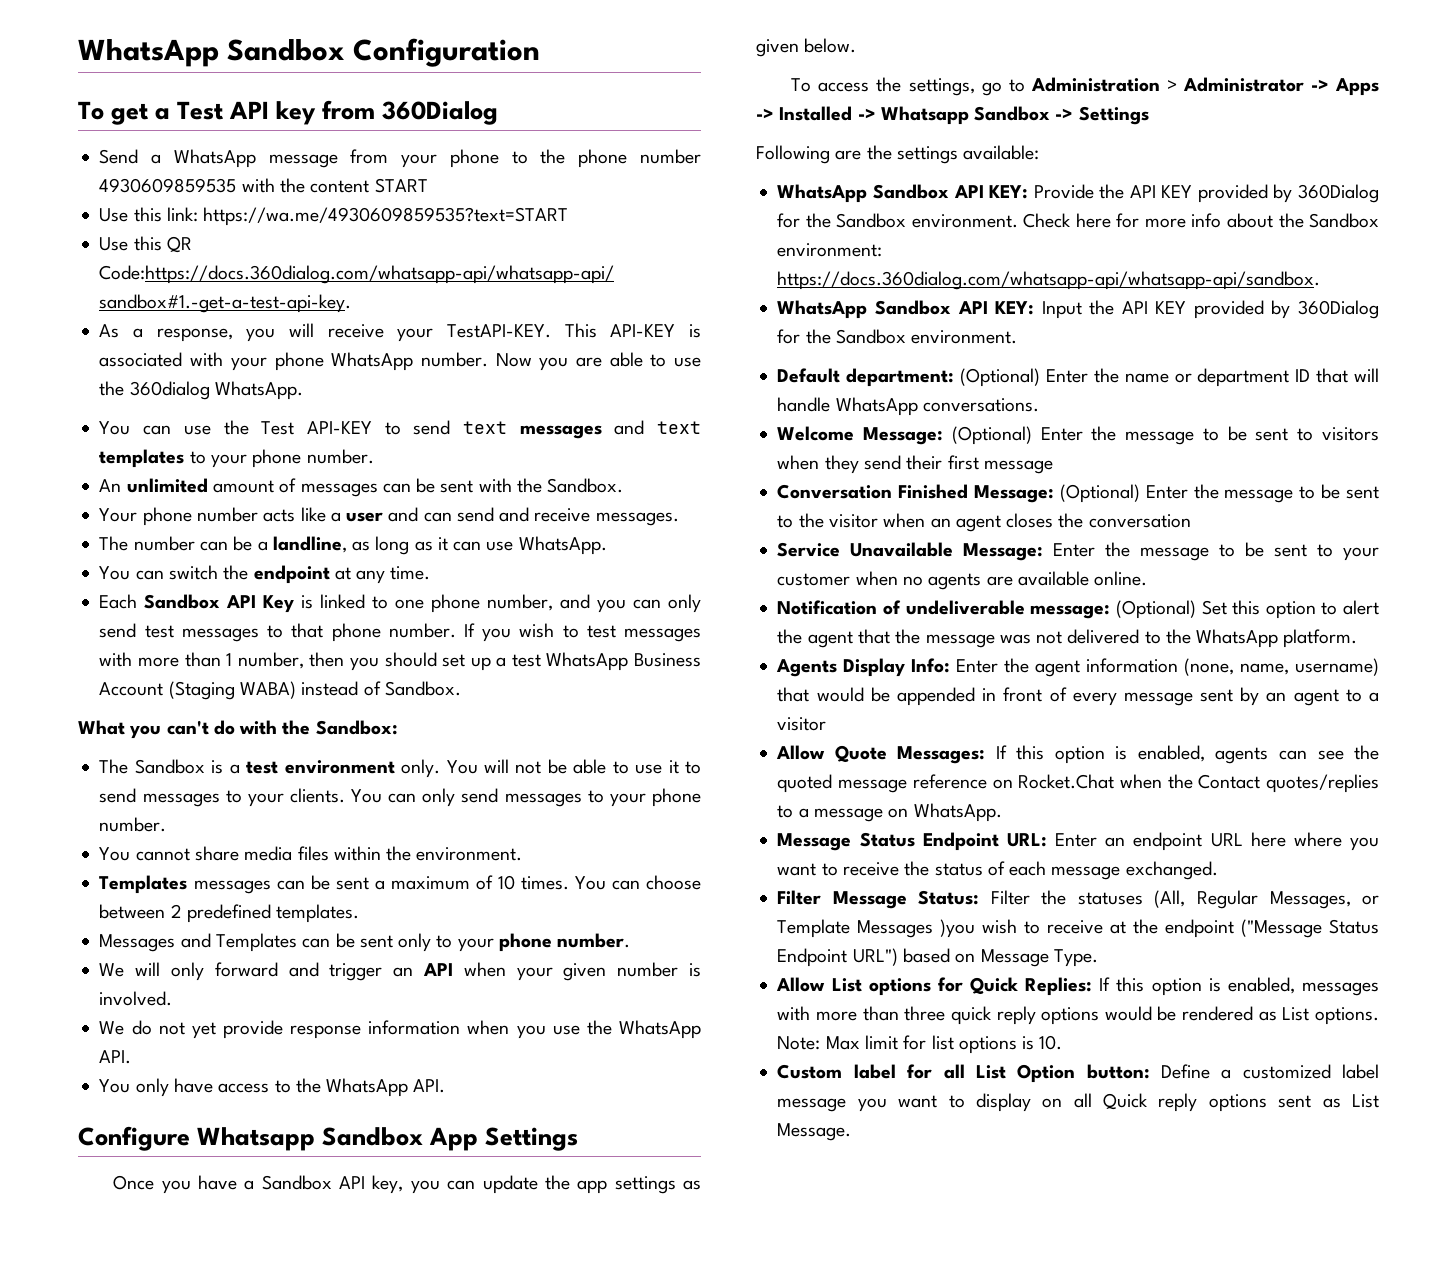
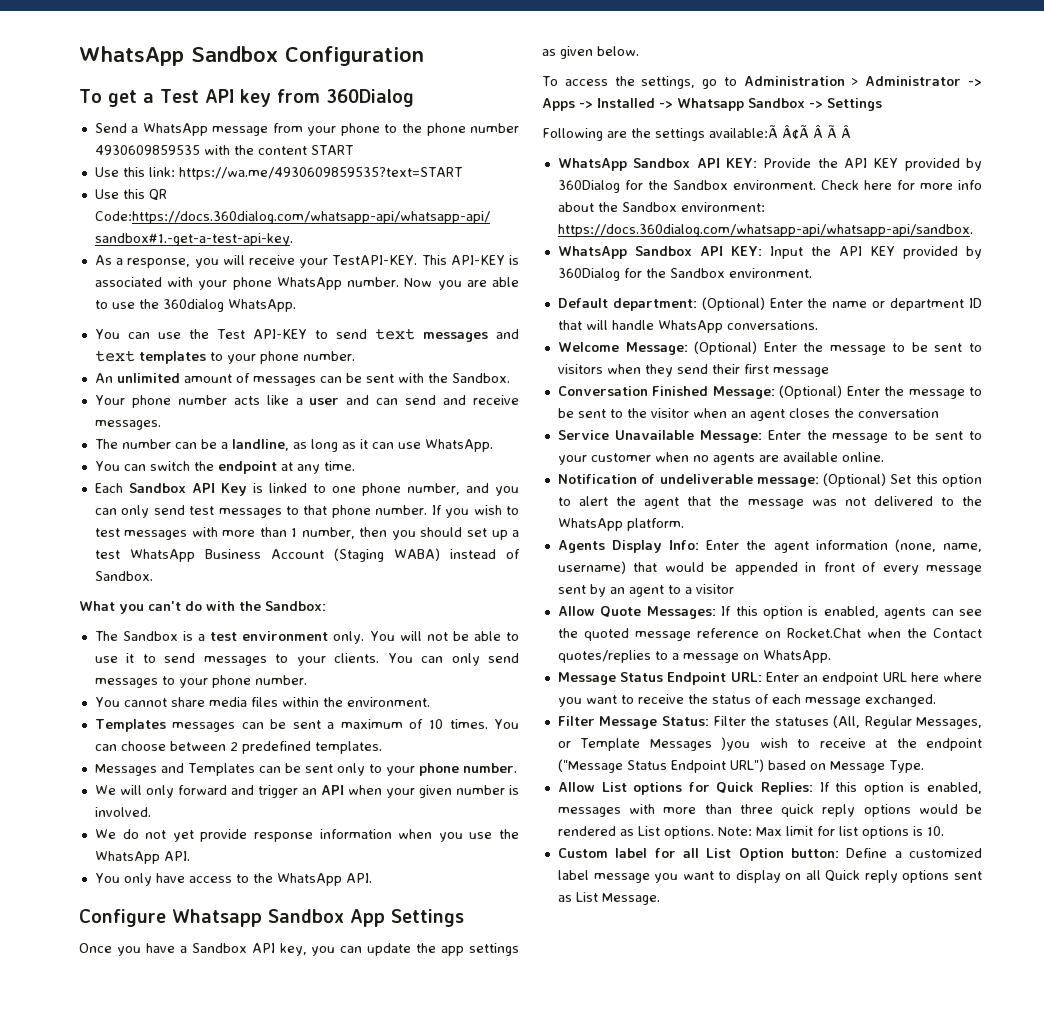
[963,145,1040,160] available: -> [709,125,851,139] available:Ã Â¢Ã Â Ã Â

